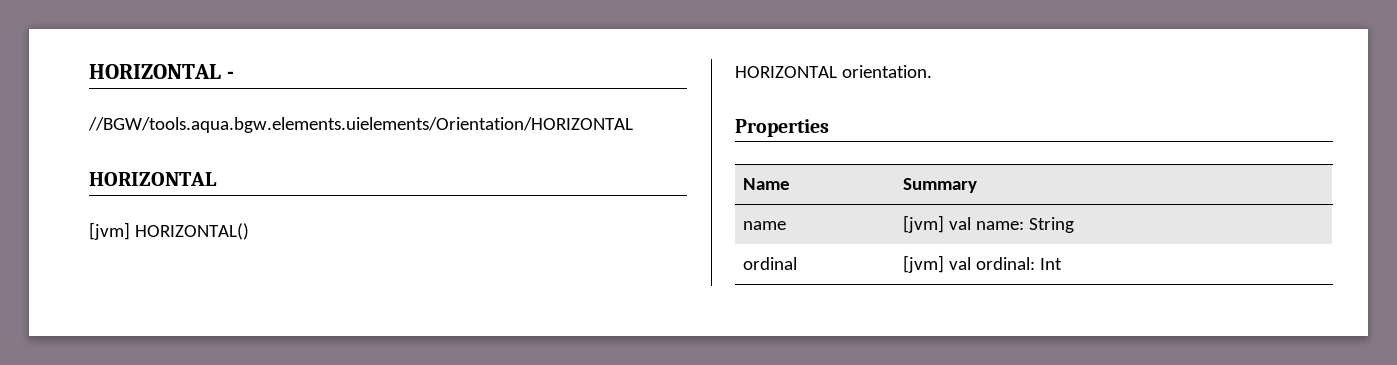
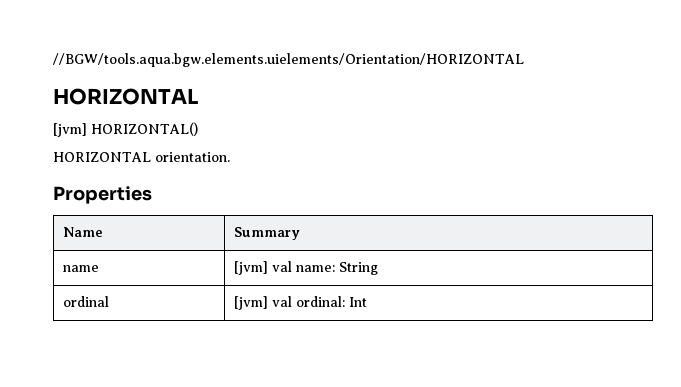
[89,64,234,79] HORIZONTAL - // -> (53, 60) none

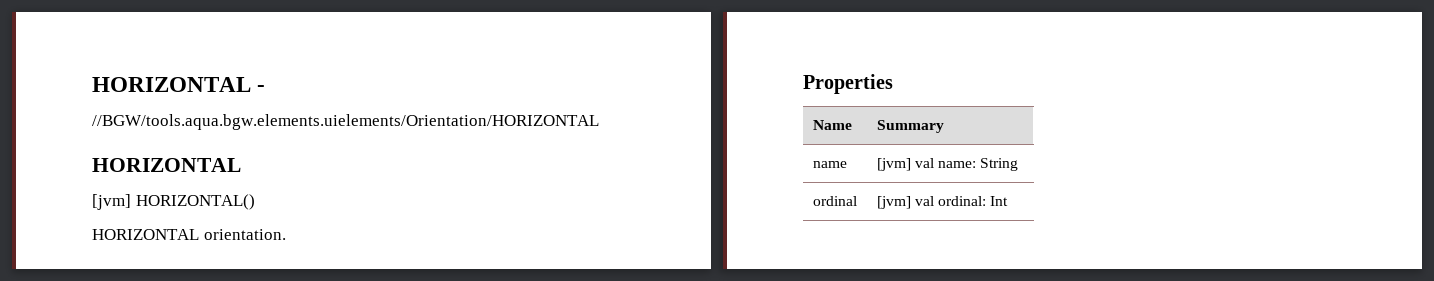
(53, 60) none -> [92,77,266,92] HORIZONTAL - //

